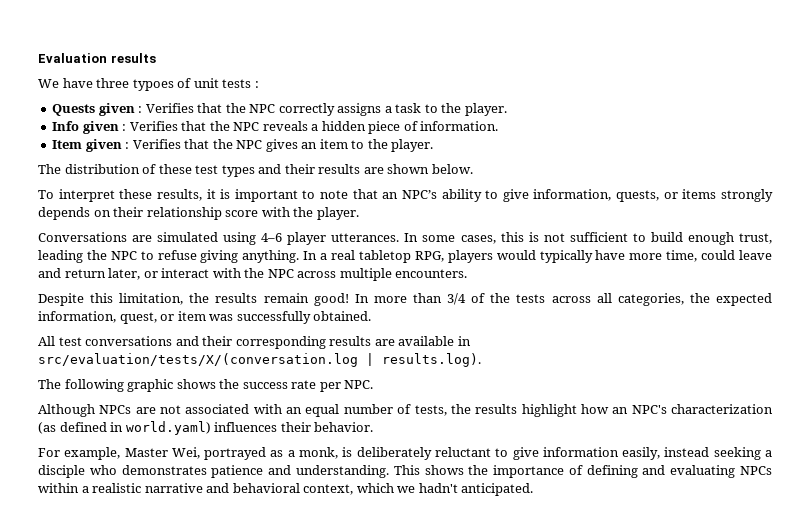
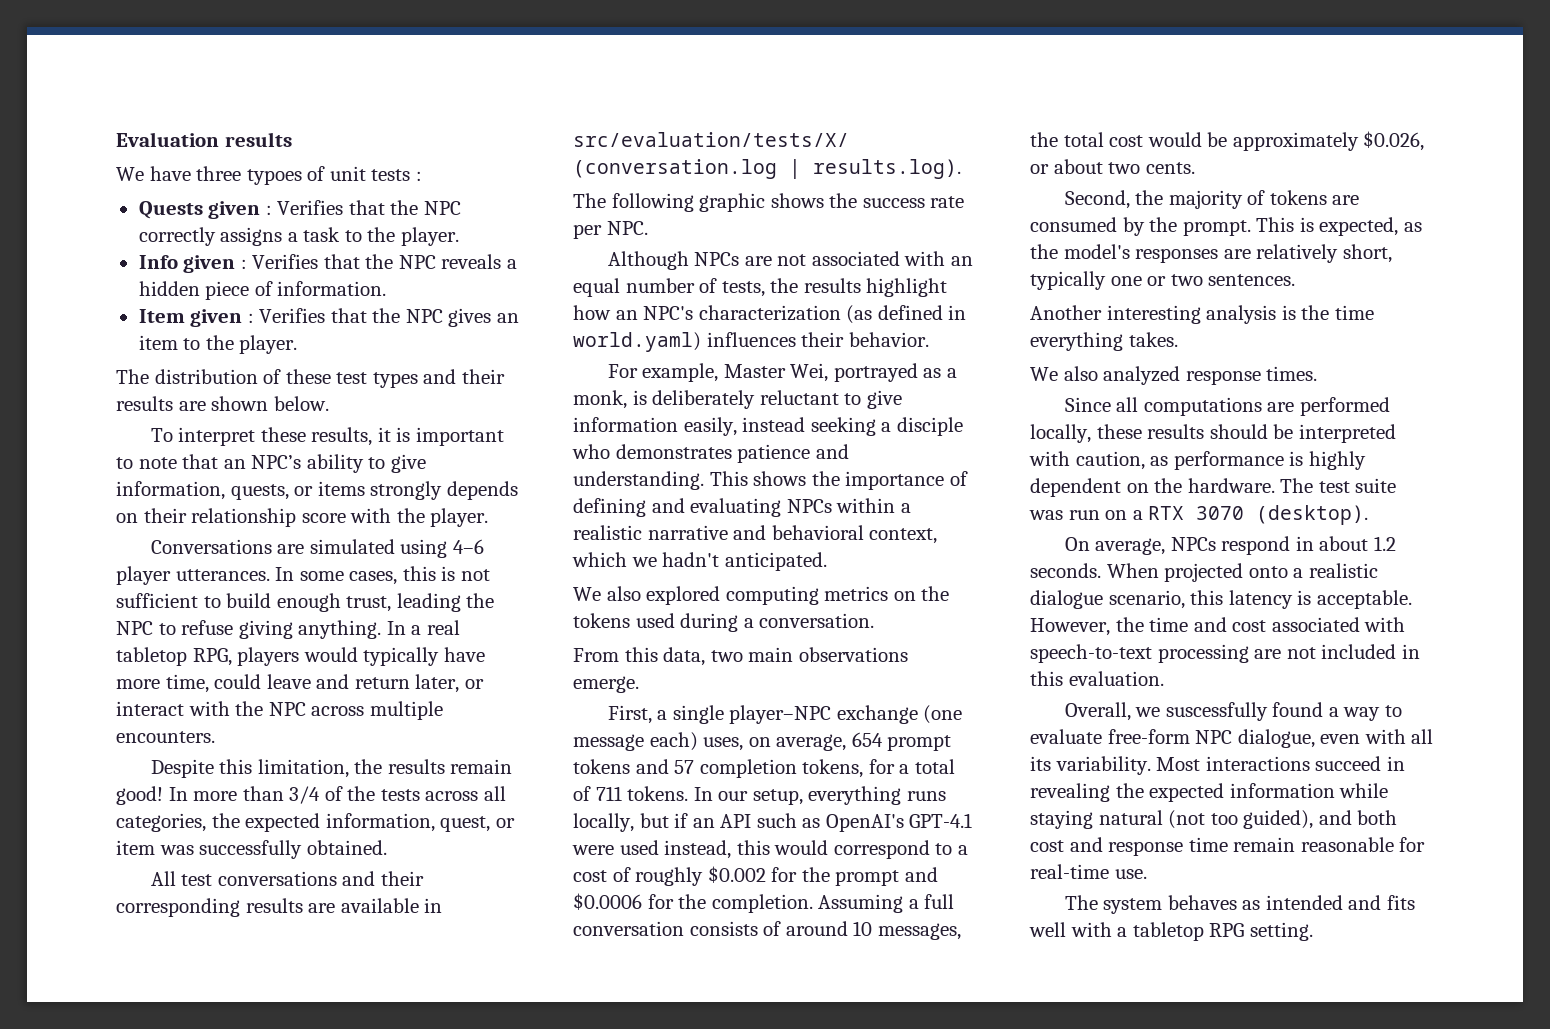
(534, 489) none -> [573,586,950,605] [573,613,875,632] [573,647,908,666] [573,676,639,693] [607,705,963,724] [573,732,952,751] [573,759,955,778] [573,786,946,805] [573,813,973,832] [572,840,968,859] [573,866,938,886] [573,893,955,913] [573,921,961,940] [1030,131,1425,151] [1030,159,1195,174] [1064,190,1360,209] [1030,217,1422,236] [1030,244,1392,263] [1030,271,1296,290] [1030,305,1374,324] [1030,332,1178,351] [1030,366,1318,385] [1064,397,1390,416] [1030,424,1396,443] [1029,451,1366,470] [1030,478,1397,497] [1029,505,1369,525] [1064,536,1396,555] [1030,563,1378,582] [1030,590,1412,609] [1030,617,1406,636] [1030,644,1420,663] [1030,671,1164,686] [1064,702,1402,721] [1030,729,1434,748] [1030,756,1405,775] [1030,783,1389,802] [1030,810,1398,829] [1030,837,1426,856] [1030,864,1147,879] [1064,895,1415,914] [1029,922,1313,941] // We also explored computing metrics on the tokens used during a conversation. // From this data, two main observations emerge. // First, a single player–NPC exchange (one message each) uses, on average, 654 prompt tokens and 57 completion tokens, for a total of 711 tokens. In our setup, everything runs locally, but if an API such as OpenAI's GPT-4.1 were used instead, this would correspond to a cost of roughly $0.002 for the prompt and $0.0006 for the completion. Assuming a full conversation consists of around 10 messages, the total cost would be approximately $0.026, or about two cents. // Second, the majority of tokens are consumed by the prompt. This is expected, as the model's responses are relatively short, typically one or two sentences. // Another interesting analysis is the time everything takes. // We also analyzed response times. // Since all computations are performed locally, these results should be interpreted with caution, as performance is highly dependent on the hardware. The test suite was run on a RTX 3070 (desktop). // On average, NPCs respond in about 1.2 seconds. When projected onto a realistic dialogue scenario, this latency is acceptable. However, the time and cost associated with speech-to-text processing are not included in this evaluation. // Overall, we suscessfully found a way to evaluate free-form NPC dialogue, even with all its variability. Most interactions succeed in revealing the expected information while staying natural (not too guided), and both cost and response time remain reasonable for real-time use. // The system behaves as intended and fits well with a tabletop RPG setting.

